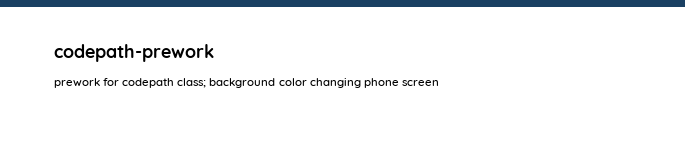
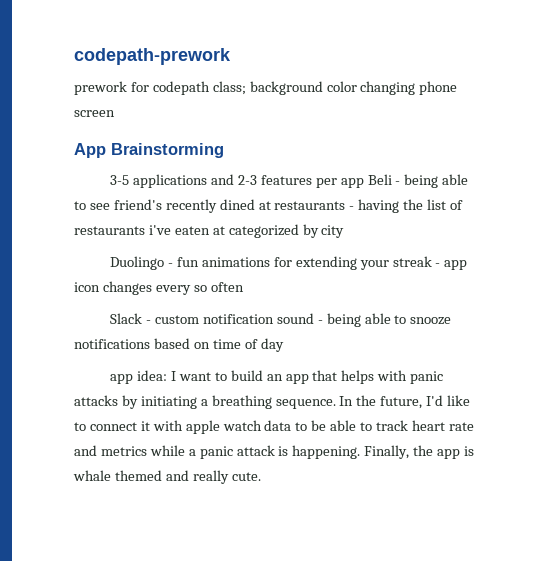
(439, 83) none -> [74,143,224,158] [110,174,469,188] [74,199,464,213] [74,224,345,238] [110,256,468,270] [74,281,244,295] [110,313,452,327] [74,338,284,352] [110,370,444,384] [74,395,471,409] [74,420,474,434] [74,445,475,459] [73,470,261,484] // App Brainstorming // 3-5 applications and 2-3 features per app Beli - being able to see friend's recently dined at restaurants - having the list of restaurants i've eaten at categorized by city // Duolingo - fun animations for extending your streak - app icon changes every so often // Slack - custom notification sound - being able to snooze notifications based on time of day // app idea: I want to build an app that helps with panic attacks by initiating a breathing sequence. In the future, I'd like to connect it with apple watch data to be able to track heart rate and metrics while a panic attack is happening. Finally, the app is whale themed and really cute.

